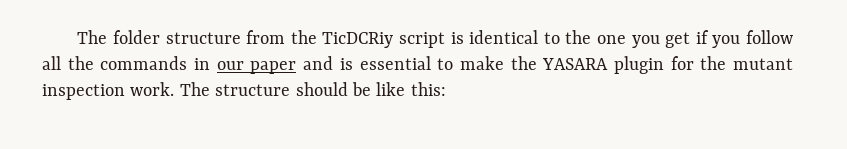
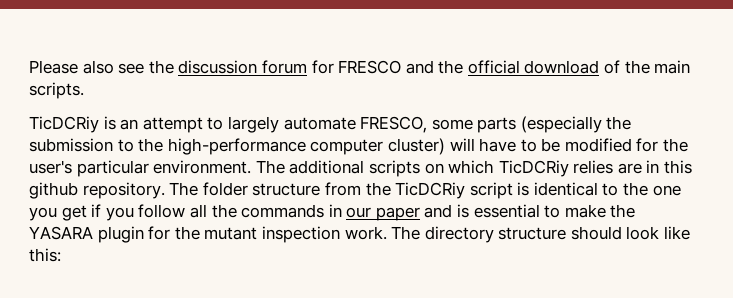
(77, 37) none -> [29,60,691,74] [29,82,84,99] [29,116,632,133] [29,138,689,155] [29,160,693,177] [29,182,165,199] Please also see the discussion forum for FRESCO and the official download of the main scripts. // TicDCRiy is an attempt to largely automate FRESCO, some parts (especially the submission to the high-performance computer cluster) will have to be modified for the user's particular environment. The additional scripts on which TicDCRiy relies are in this github repository.
(210, 89) none -> [424,226,494,243] directory
[352,82,371,96] be -> [626,226,660,240] look

